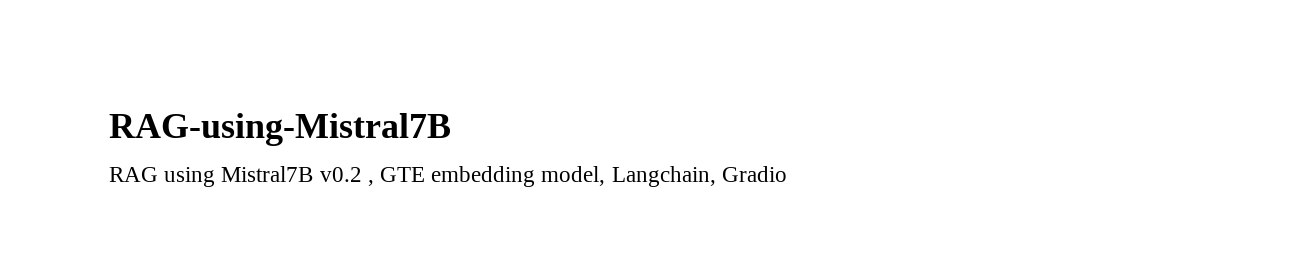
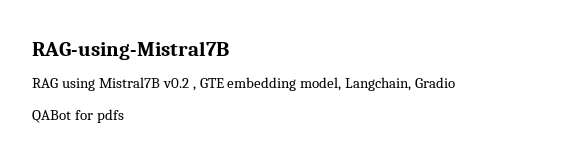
(787, 174) none -> [32,109,124,123] // QABot for pdfs

